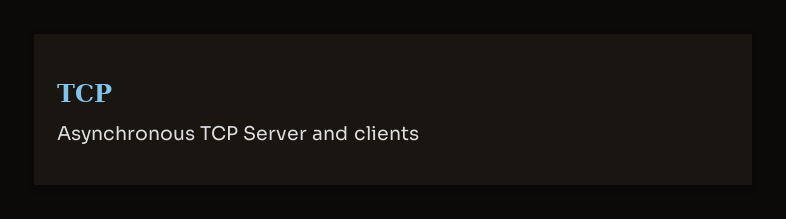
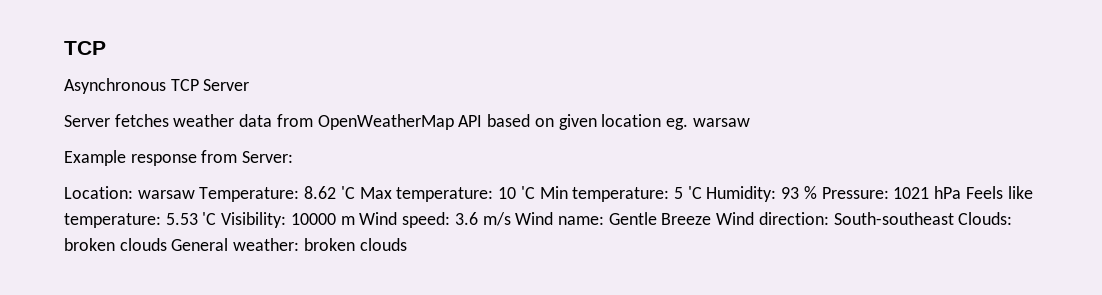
[312,125,419,141] and clients -> [64,114,750,130] [64,150,294,166] [64,186,1033,202] [64,212,1013,228] [64,238,407,251] // Server fetches weather data from OpenWeatherMap API based on given location eg. warsaw // Example response from Server: // Location: warsaw Temperature: 8.62 'C Max temperature: 10 'C Min temperature: 5 'C Humidity: 93 % Pressure: 1021 hPa Feels like temperature: 5.53 'C Visibility: 10000 m Wind speed: 3.6 m/s Wind name: Gentle Breeze Wind direction: South-southeast Clouds: broken clouds General weather: broken clouds

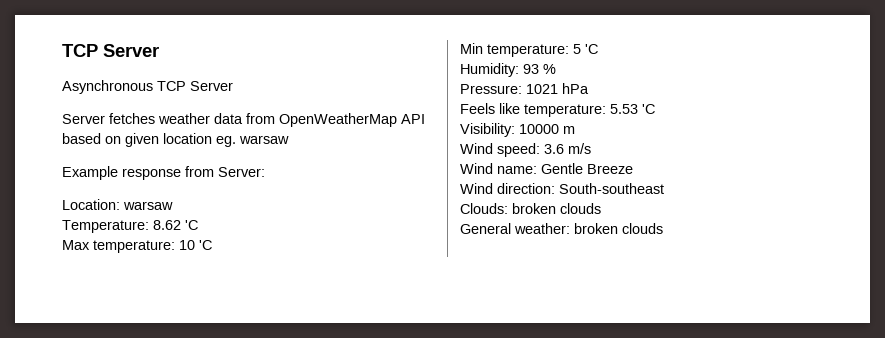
[64,41,106,55] TCP -> [62,44,159,57] TCP Server
(195, 194) none -> (173, 205) //
(355, 192) none -> (198, 225) //
(535, 192) none -> (212, 245) //
(702, 192) none -> (598, 49) //
(817, 192) none -> (556, 69) //
(962, 192) none -> (589, 88) //
(217, 218) none -> (655, 109) //
(355, 220) none -> (575, 130) //
(511, 219) none -> (591, 148) //
(712, 219) none -> (633, 169) //
(954, 218) none -> (664, 188) //
(167, 244) none -> (601, 208) //

